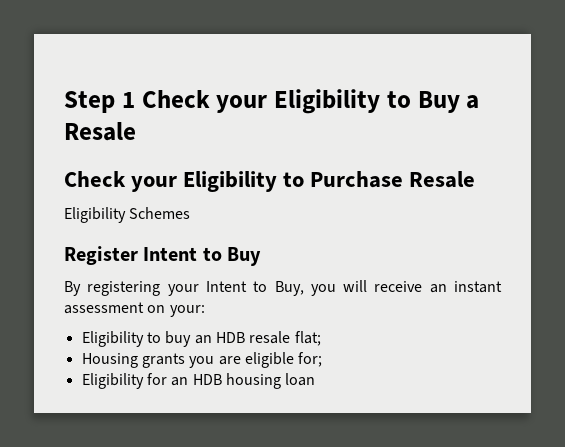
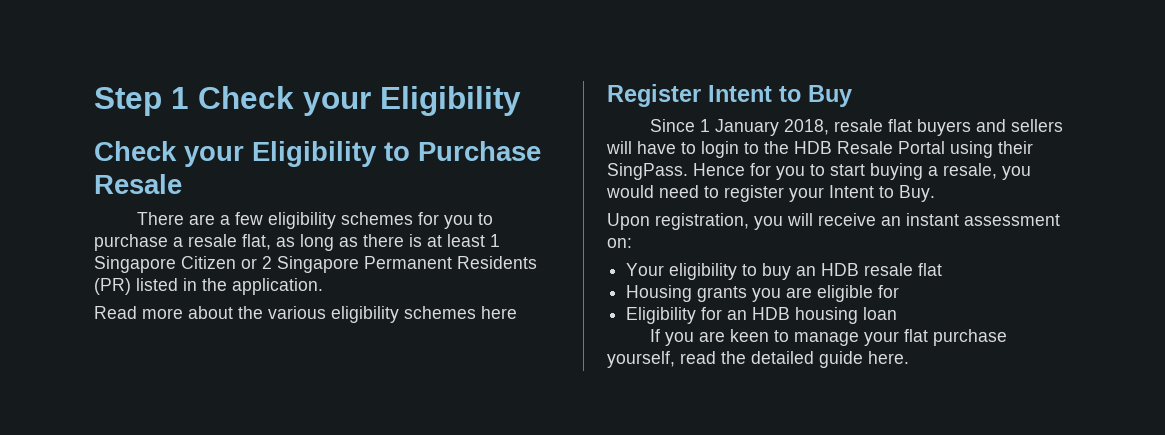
[386,91,480,113] [64,122,136,141] to Buy a Resale -> (521, 101) none
[64,207,191,223] [64,246,262,266] [64,281,304,296] Eligibility Schemes // Register Intent to Buy // By registering your Intent to Buy, -> [137,212,494,229] [94,234,500,251] [94,256,537,273] [94,278,323,295] [94,306,517,323] [607,84,852,107] [650,119,1064,136] [606,141,1033,158] [607,163,1031,180] [606,185,935,202] [607,213,749,230] There are a few eligibility schemes for you to purchase a resale flat, as long as there is at least 1 Singapore Citizen or 2 Singapore Permanent Residents (PR) listed in the application. // Read more about the various eligibility schemes here // Register Intent to Buy // Since 1 January 2018, resale flat buyers and sellers will have to login to the HDB Resale Portal using their SingPass. Hence for you to start buying a resale, you would need to register your Intent to Buy. // Upon registration,
[147,305,205,317] [81,331,144,347] on your: // Eligibility -> [607,238,632,248] [626,263,738,280] on: // Your eligibility
[294,331,321,346] flat; -> [918,263,943,276] flat
[298,352,323,367] for; -> [878,285,900,298] for
(316, 379) none -> [650,329,1008,346] [607,351,909,368] // If you are keen to manage your flat purchase yourself, read the detailed guide here.

